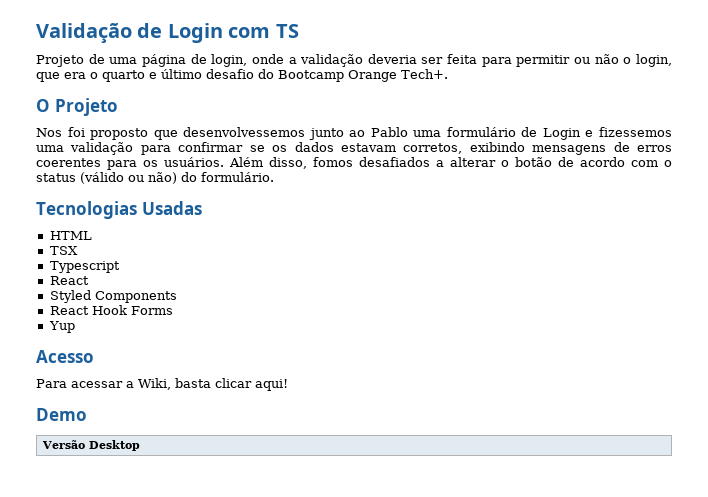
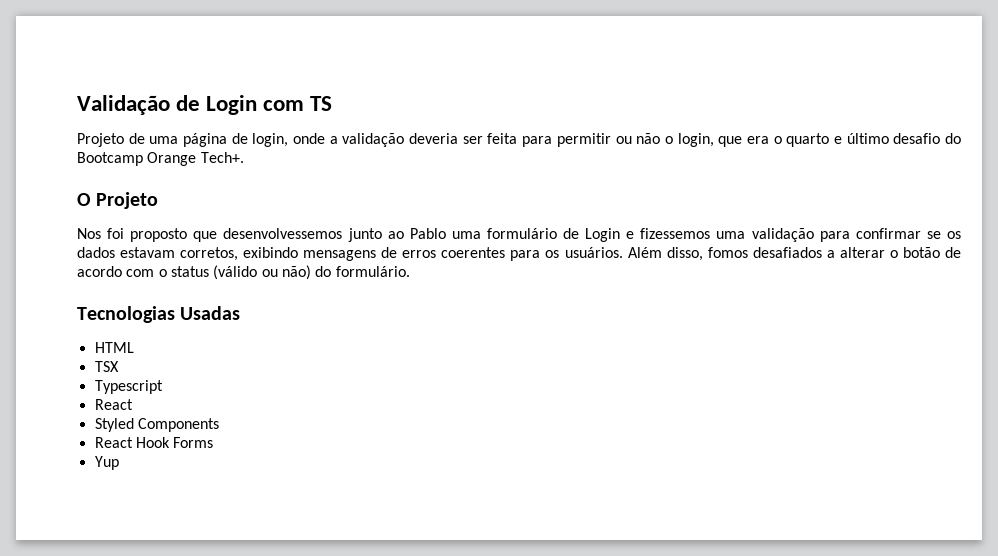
[36,350,94,363] [36,378,288,391] [36,408,87,421] [42,440,141,451] // Acesso // Para acessar a Wiki, basta clicar aqui! // Demo // Versão Desktop -> (119, 463) none

